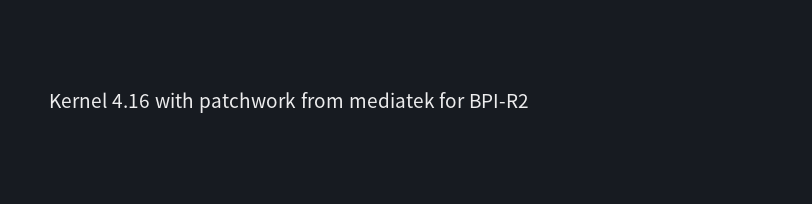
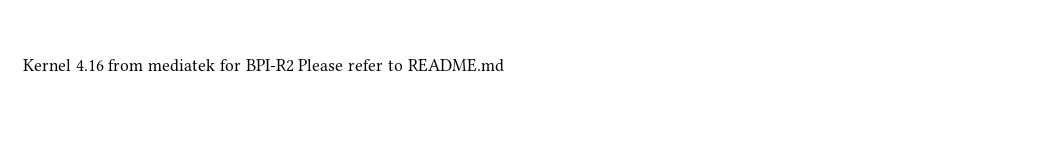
[155,92,297,113] with patchwork -> (104, 65) none
(529, 101) none -> [298,58,504,72] Please refer to README.md

